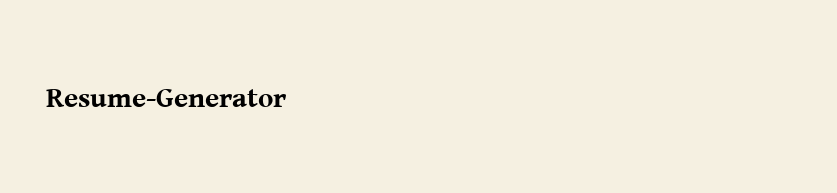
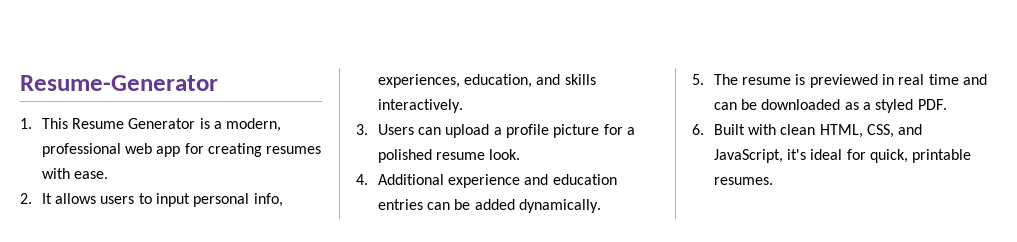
(286, 98) none -> [20,118,282,132] [41,143,322,157] [41,168,108,179] [20,193,283,207] [377,74,596,88] [377,99,463,113] [356,124,635,138] [377,149,521,163] [356,174,617,188] [377,199,601,213] [692,74,987,88] [713,99,947,113] [692,124,923,138] [713,149,972,163] [713,177,773,185] // 1. This Resume Generator is a modern, professional web app for creating resumes with ease. // 2. It allows users to input personal info, experiences, education, and skills interactively. // 3. Users can upload a profile picture for a polished resume look. // 4. Additional experience and education entries can be added dynamically. // 5. The resume is previewed in real time and can be downloaded as a styled PDF. // 6. Built with clean HTML, CSS, and JavaScript, it's ideal for quick, printable resumes.

